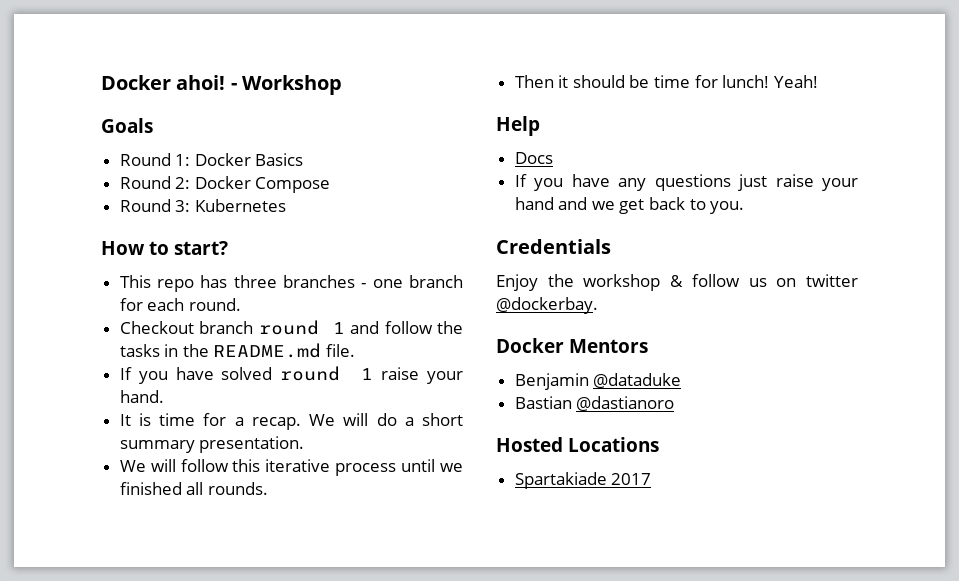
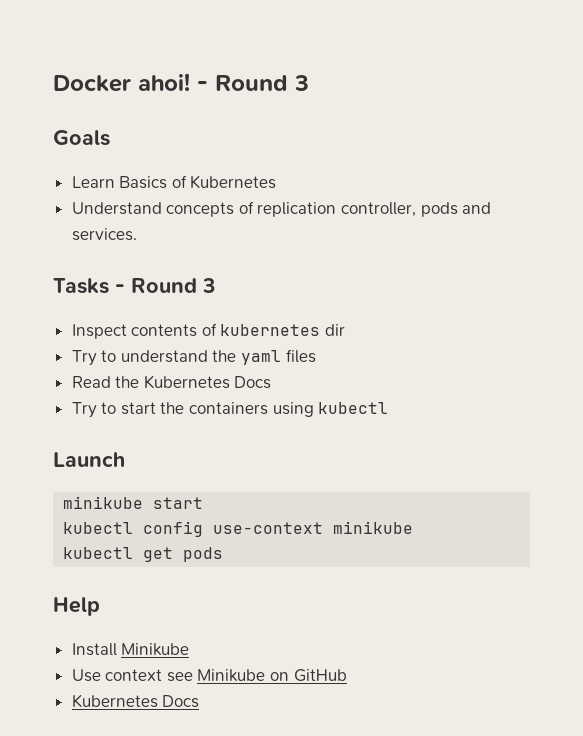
[241,75,342,95] Workshop -> [215,75,309,91] Round 3
[119,153,304,166] [119,176,331,193] [119,199,286,212] [101,241,228,255] [119,275,463,292] [119,298,241,311] [119,320,464,335] [119,343,356,358] [119,366,463,384] [119,390,164,403] [119,413,463,430] [119,436,305,453] [119,459,463,476] [119,482,268,495] [514,75,818,88] [496,116,540,136] [514,152,553,164] [514,174,858,191] [514,197,745,214] [496,239,611,254] [496,274,858,291] [496,297,598,314] [496,338,648,353] [514,373,682,390] [514,396,675,411] [496,437,659,452] [514,472,652,489] Round 1: Docker Basics // Round 2: Docker Compose // Round 3: Kubernetes // How to start? // This repo has three branches - one branch for each round. // Checkout branch round 1 and follow the tasks in the README.md file. // If you have solved round 1 raise your hand. // It is time for a recap. We will do a short summary presentation. // We will follow this iterative process until we finished all rounds. // Then it should be time for lunch! Yeah! // Help // Docs // If you have any questions just raise your hand and we get back to you. // Credentials // Enjoy the workshop & follow us on twitter @dockerbay. // Docker Mentors // Benjamin @dataduke // Bastian @dastianoro // Hosted Locations // Spartakiade 2017 -> [71,175,277,189] [71,201,492,217] [71,228,137,241] [53,278,216,294] [71,323,346,339] [71,349,316,366] [71,375,272,389] [71,402,389,418] [53,452,125,467] [63,496,204,509] [63,521,414,537] [63,547,224,562] [53,597,100,616] [71,643,190,656] [71,669,347,682] [71,694,200,708] Learn Basics of Kubernetes // Understand concepts of replication controller, pods and services. // Tasks - Round 3 // Inspect contents of kubernetes dir // Try to understand the yaml files // Read the Kubernetes Docs // Try to start the containers using kubectl // Launch // minikube start // kubectl config use-context minikube // kubectl get pods // Help // Install Minikube // Use context see Minikube on GitHub // Kubernetes Docs

